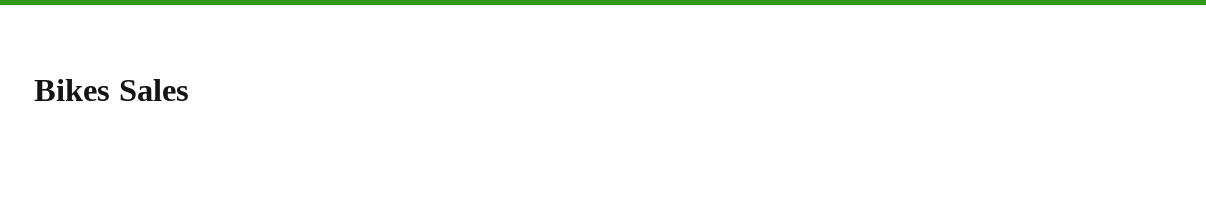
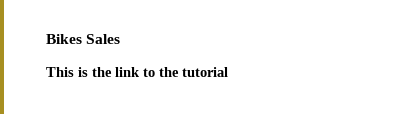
(189, 90) none -> [46,67,228,77] // This is the link to the tutorial

